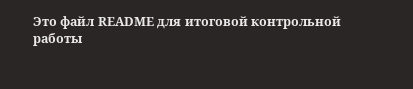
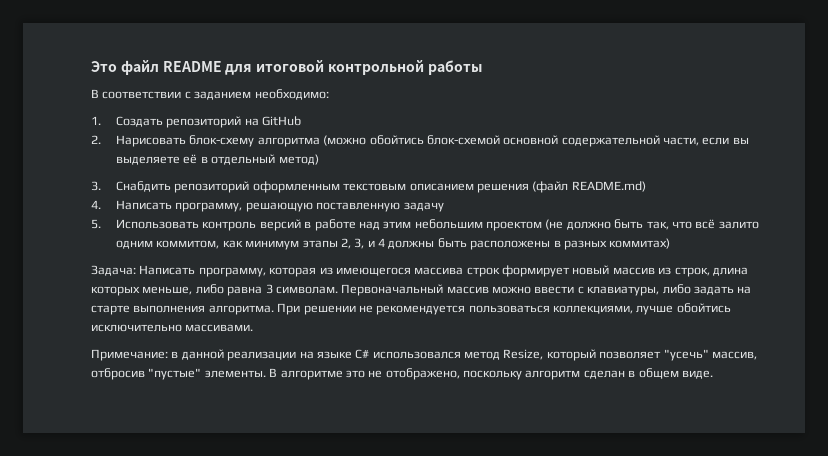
(83, 39) none -> [91,89,329,100] [91,116,302,128] [91,135,749,147] [115,154,319,165] [91,181,646,193] [91,200,444,212] [91,219,759,231] [115,238,671,250] [91,265,748,277] [91,284,752,296] [91,303,731,315] [91,324,254,332] [91,349,757,361] [91,368,713,380] // В соответствии с заданием необходимо: // 1. Создать репозиторий на GitHub // 2. Нарисовать блок-схему алгоритма (можно обойтись блок-схемой основной содержательной части, если вы выделяете её в отдельный метод) // 3. Снабдить репозиторий оформленным текстовым описанием решения (файл README.md) // 4. Написать программу, решающую поставленную задачу // 5. Использовать контроль версий в работе над этим небольшим проектом (не должно быть так, что всё залито одним коммитом, как минимум этапы 2, 3, и 4 должны быть расположены в разных коммитах) // Задача: Написать программу, которая из имеющегося массива строк формирует новый массив из строк, длина которых меньше, либо равна 3 символам. Первоначальный массив можно ввести с клавиатуры, либо задать на старте выполнения алгоритма. При решении не рекомендуется пользоваться коллекциями, лучше обойтись исключительно массивами. // Примечание: в данной реализации на языке С# использовался метод Resize, который позволяет "усечь" массив, отбросив "пустые" элементы. В алгоритме это не отображено, поскольку алгоритм сделан в общем виде.

